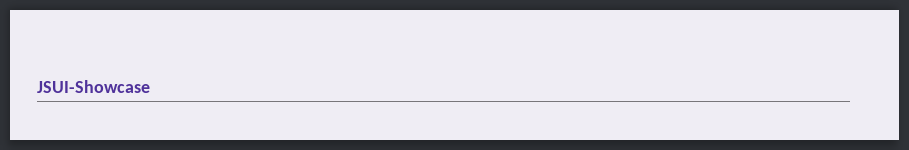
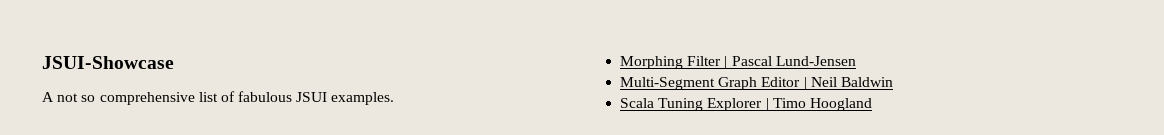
(150, 86) none -> [42,91,395,105] [620,56,856,69] [620,77,893,90] [620,98,872,111] // A not so comprehensive list of fabulous JSUI examples. // Morphing Filter | Pascal Lund-Jensen // Multi-Segment Graph Editor | Neil Baldwin // Scala Tuning Explorer | Timo Hoogland

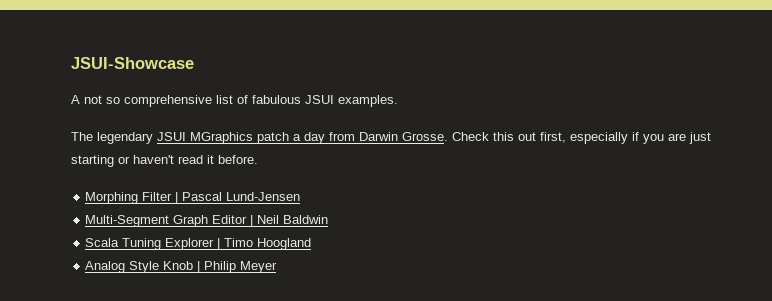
(395, 98) none -> [71,132,711,144] [71,155,258,167] // The legendary JSUI MGraphics patch a day from Darwin Grosse. Check this out first, especially if you are just starting or haven't read it before.
(872, 104) none -> [85,261,278,273] // Analog Style Knob | Philip Meyer

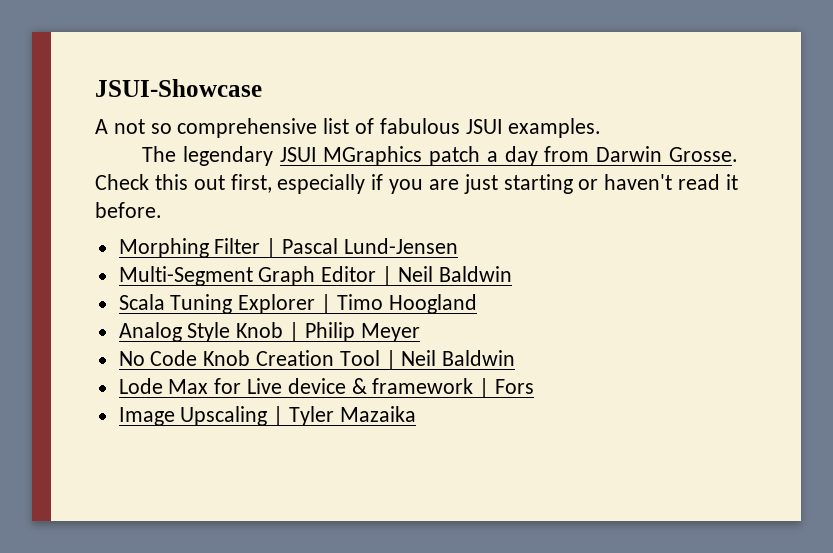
(278, 267) none -> [118,350,516,370] [118,378,535,398] [118,406,416,426] // No Code Knob Creation Tool | Neil Baldwin // Lode Max for Live device & framework | Fors // Image Upscaling | Tyler Mazaika

